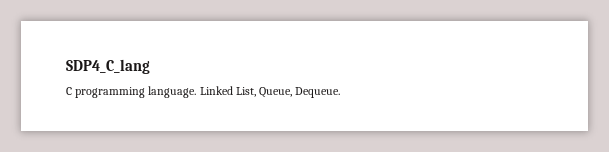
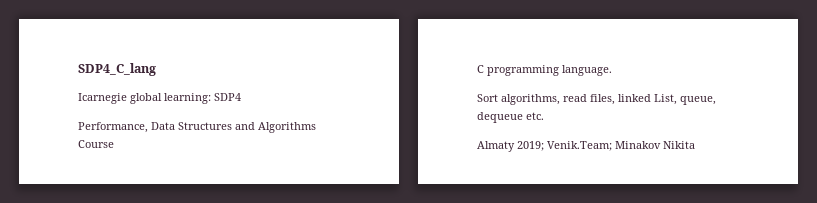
[66,86,341,98] C programming language. Linked List, Queue, Dequeue. -> [78,93,241,104] [78,122,316,133] [78,140,114,148] [477,65,612,76] [477,94,716,105] [477,112,544,123] [477,141,695,152] Icarnegie global learning: SDP4 // Performance, Data Structures and Algorithms Course // C programming language. // Sort algorithms, read files, linked List, queue, dequeue etc. // Almaty 2019; Venik.Team; Minakov Nikita

